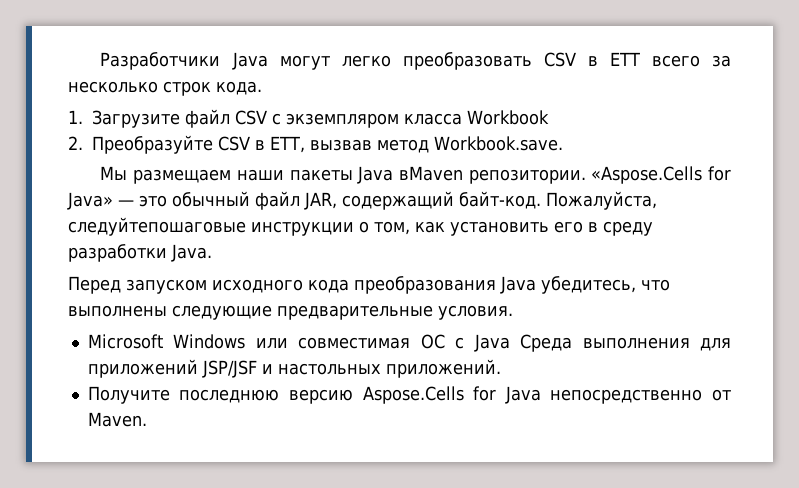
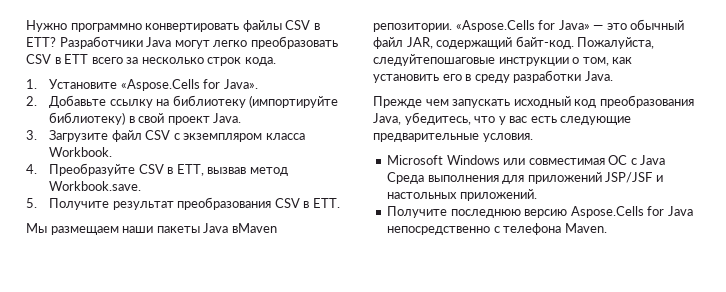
(100, 61) none -> [26,20,320,32] [26,37,56,47] Нужно программно конвертировать файлы CSV в ETT?
(83, 117) none -> [49,79,258,91] [26,95,339,108] [49,112,242,125] [26,130,37,140] Установите «Aspose.Cells for Java». // 2. Добавьте ссылку на библиотеку (импортируйте библиотеку) в свой проект Java. // 3.
[467,110,549,125] [68,136,83,150] Workbook // 2. -> [49,147,113,157] [26,164,37,174] Workbook. // 4.
(563, 143) none -> [26,197,340,210] // 5. Получите результат преобразования CSV в ETT.
[68,276,670,294] [68,305,167,317] Перед запуском исходного кода преобразования Java убедитесь, что выполнены -> [373,95,694,108] [373,112,557,125] Прежде чем запускать исходный код преобразования Java, убедитесь, что у вас есть
[712,389,732,401] от -> [493,223,562,235] с телефона

